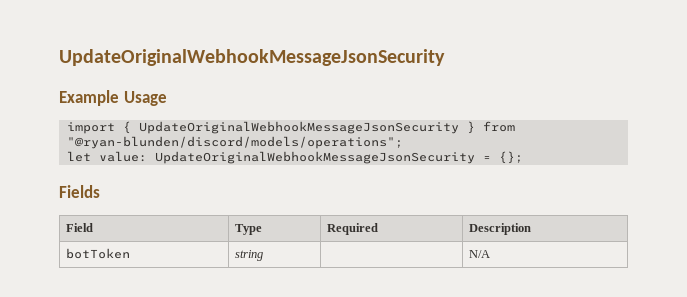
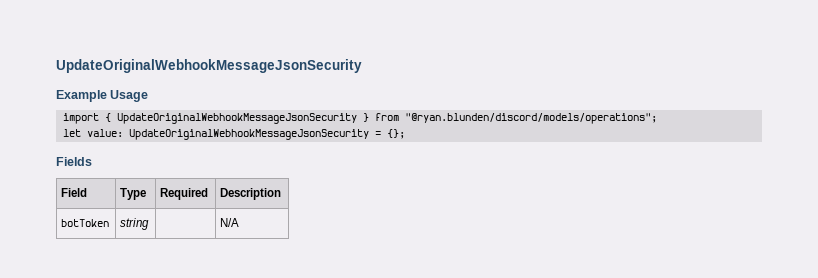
[66,136,403,149] "@ryan-blunden/discord/models/operations"; -> [404,113,657,124] "@ryan.blunden/discord/models/operations";

